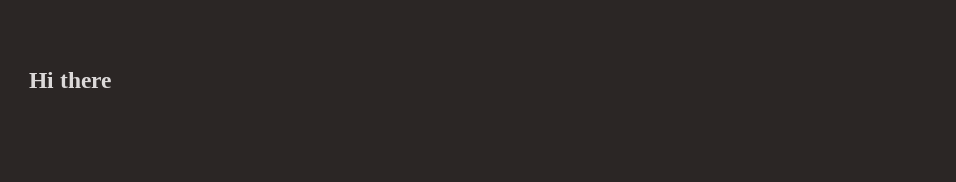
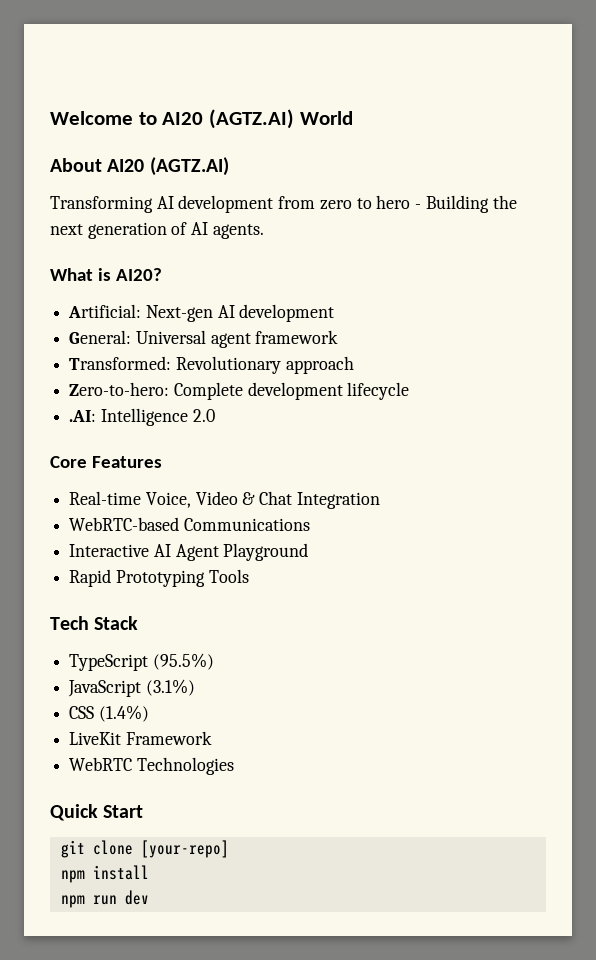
[29,72,112,88] Hi there -> [50,109,353,129] [50,157,229,176] [50,195,517,213] [50,222,264,239] [50,268,163,281] [68,304,335,322] [69,330,339,348] [69,356,354,374] [69,382,410,400] [69,408,215,426] [50,456,163,468] [69,491,380,509] [69,517,310,531] [69,543,309,561] [69,569,249,587] [50,616,139,630] [69,653,214,671] [68,679,195,697] [69,705,149,722] [69,731,212,745] [69,757,234,775] [50,804,144,821] [60,840,229,858] [60,865,149,883] [60,890,149,908] Welcome to AI20 (AGTZ.AI) World // About AI20 (AGTZ.AI) // Transforming AI development from zero to hero - Building the next generation of AI agents. // What is AI20? // Artificial: Next-gen AI development // General: Universal agent framework // Transformed: Revolutionary approach // Zero-to-hero: Complete development lifecycle // .AI: Intelligence 2.0 // Core Features // Real-time Voice, Video & Chat Integration // WebRTC-based Communications // Interactive AI Agent Playground // Rapid Prototyping Tools // Tech Stack // TypeScript (95.5%) // JavaScript (3.1%) // CSS (1.4%) // LiveKit Framework // WebRTC Technologies // Quick Start // git clone [your-repo] // npm install // npm run dev

